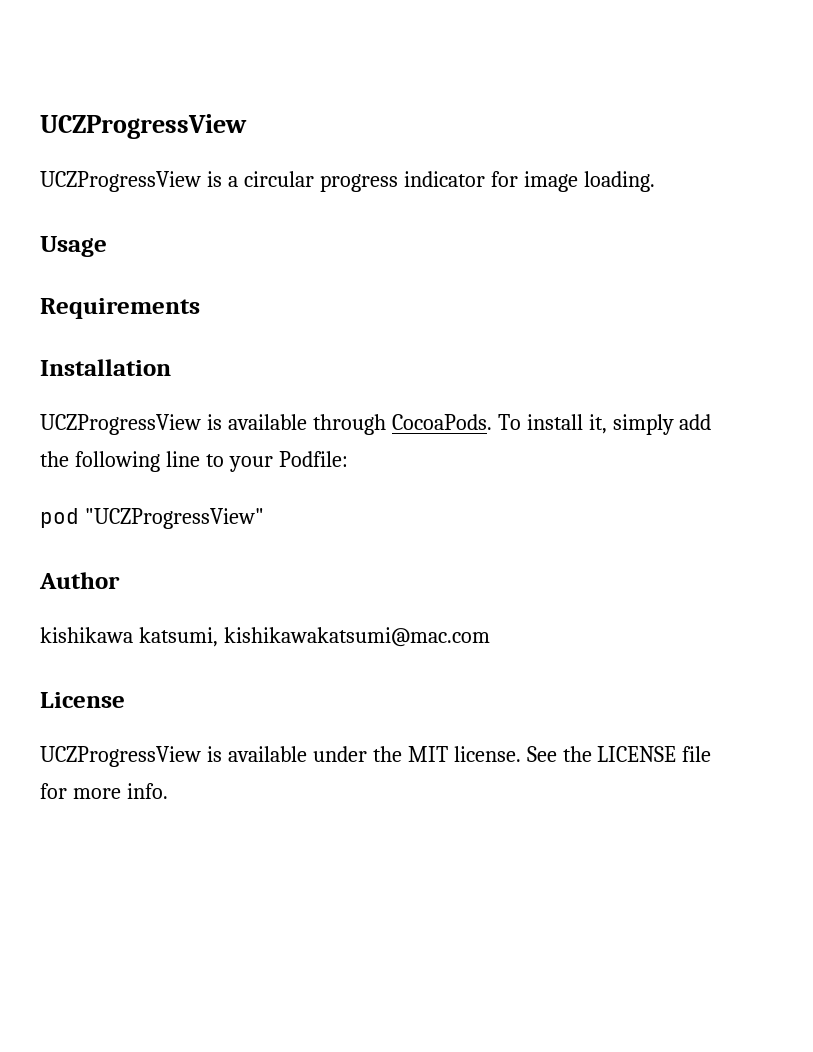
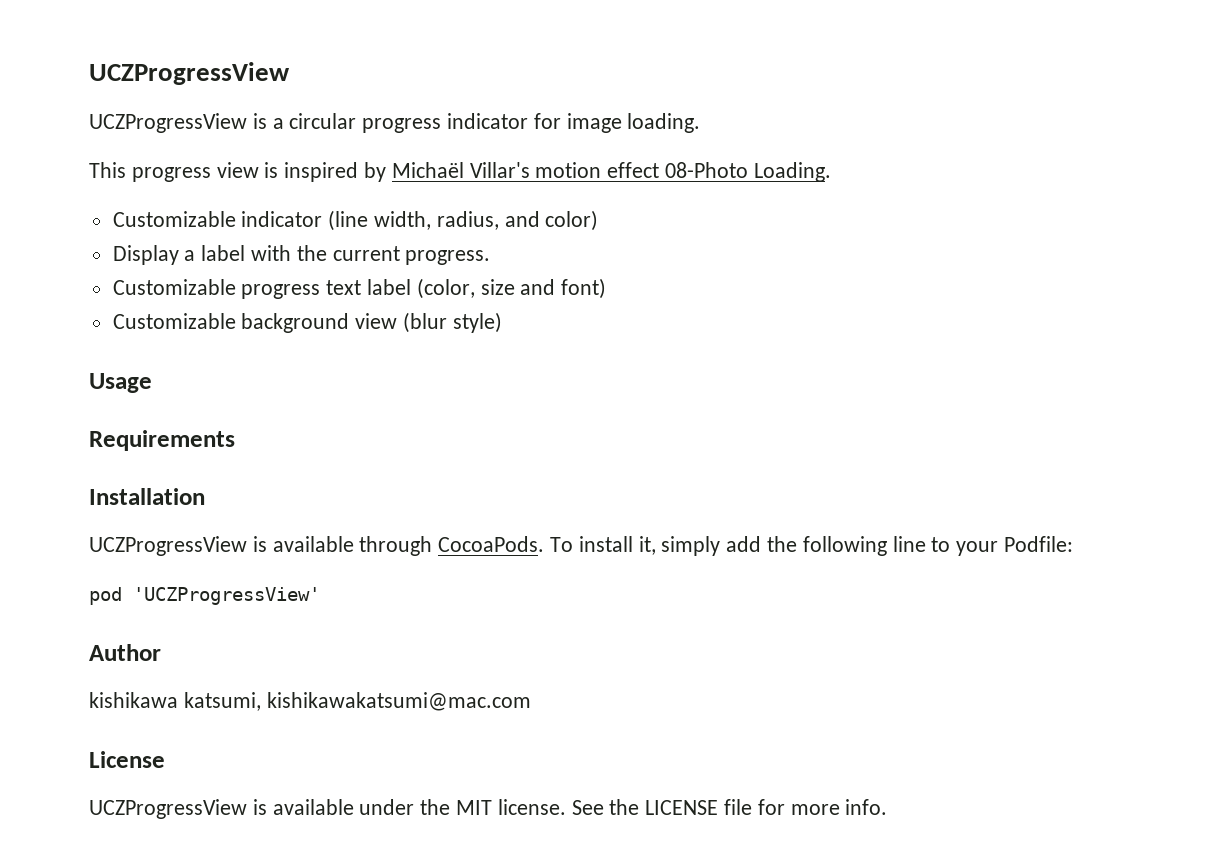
(655, 181) none -> [89,162,831,182] [112,210,599,231] [112,245,491,265] [112,278,607,299] [112,312,502,333] // This progress view is inspired by Michaël Villar's motion effect 08-Photo Loading. // Customizable indicator (line width, radius, and color) // Display a label with the current progress. // Customizable progress text label (color, size and font) // Customizable background view (blur style)
[84,508,264,529] "UCZProgressView" -> [133,587,320,605] 'UCZProgressView'

